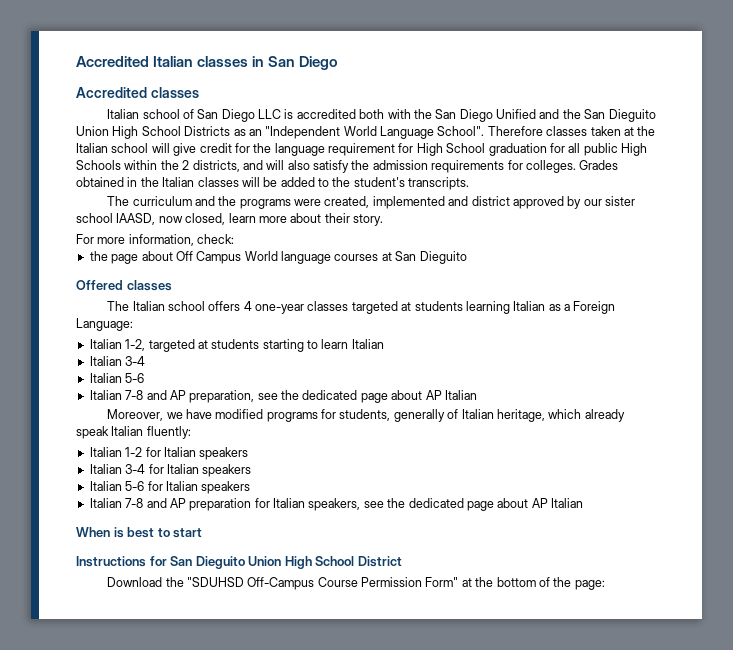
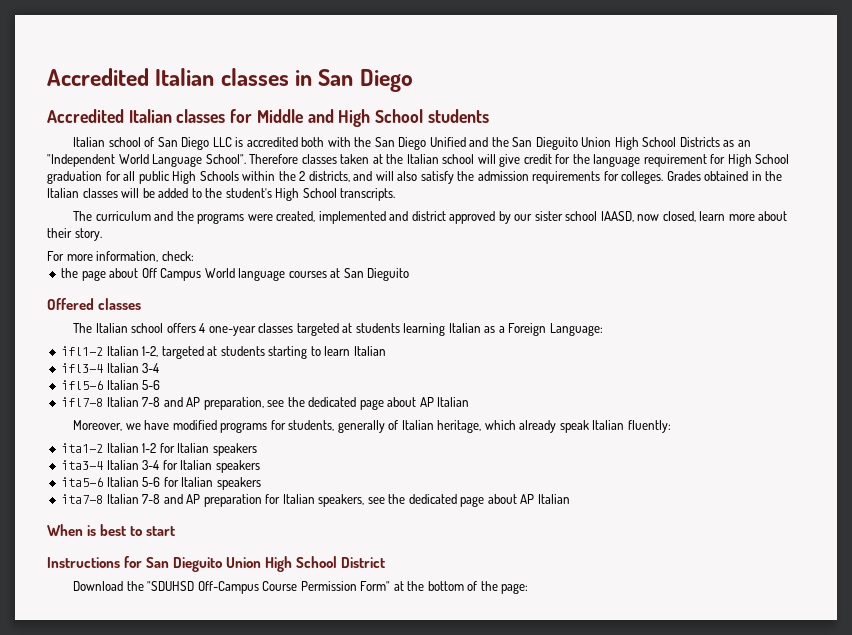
[150,87,199,98] classes -> [128,109,489,127] Italian classes for Middle and High School students
(405, 182) none -> [275,188,337,201] High School
(133, 324) none -> [61,346,104,356] ifl1-2
(384, 344) none -> [61,363,104,373] ifl3-4
(146, 361) none -> [61,380,104,390] ifl5-6
(145, 378) none -> [61,397,104,407] ifl7-8
(191, 432) none -> [61,443,104,453] ita1-2
(249, 453) none -> [61,460,104,470] ita3-4
(252, 470) none -> [61,477,104,487] ita5-6
(251, 487) none -> [61,494,104,504] ita7-8

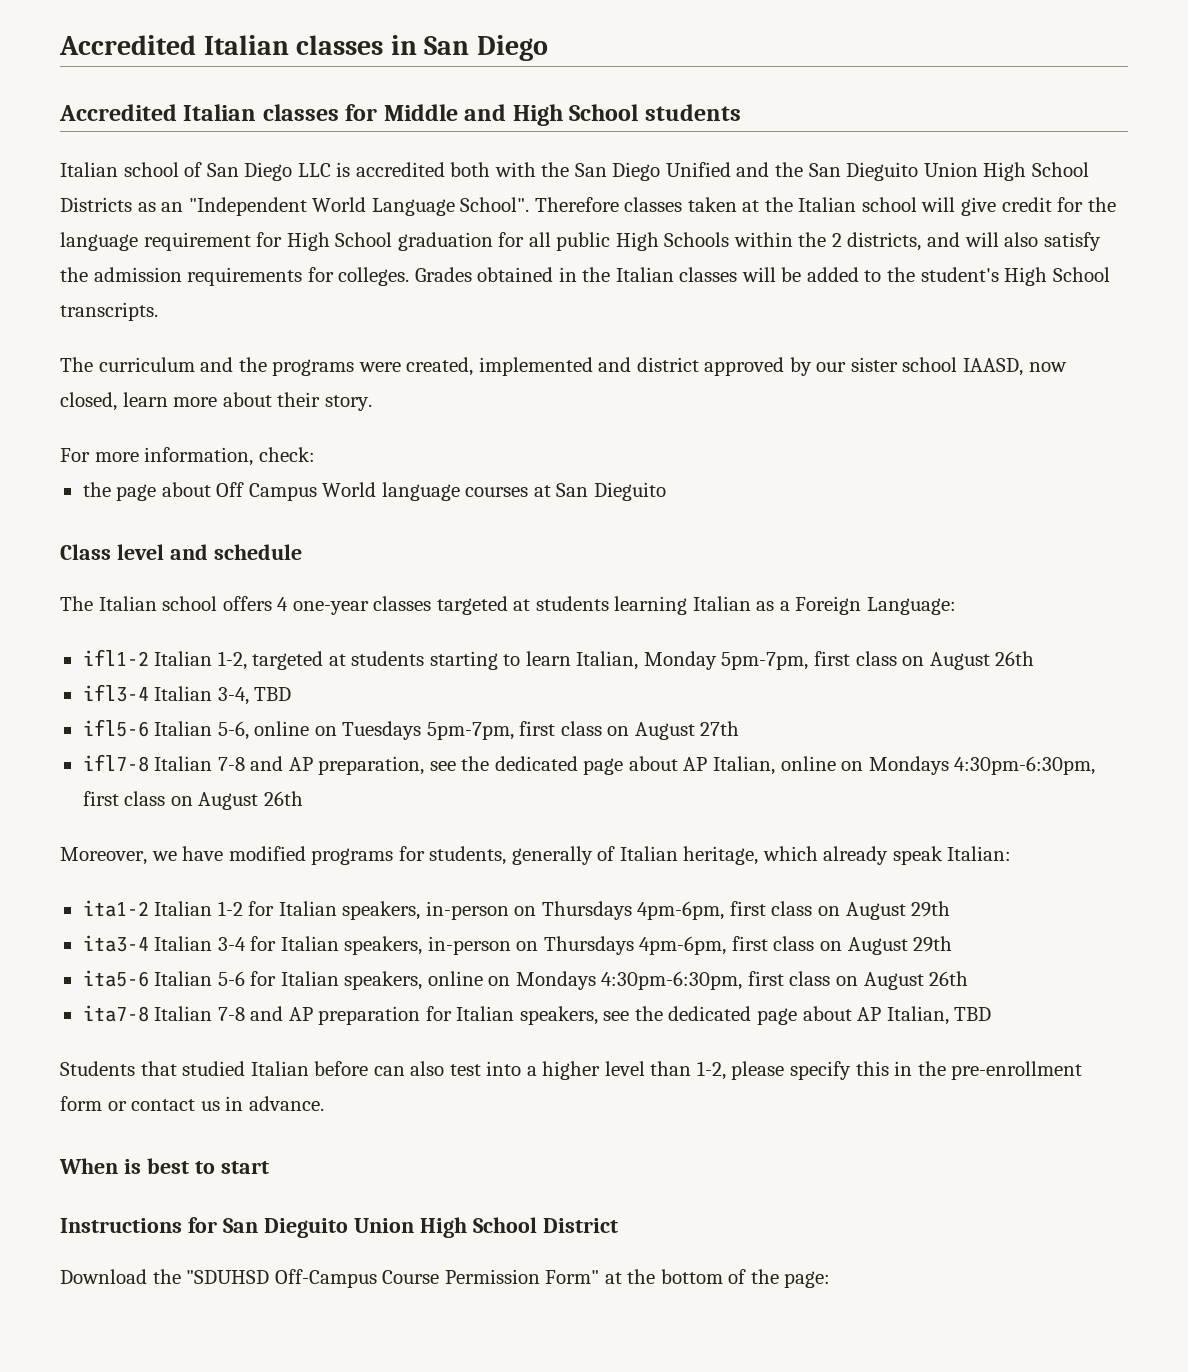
[47,298,142,310] Offered classes -> [60,544,302,560] Class level and schedule
[353,346,386,356] Italian -> [576,651,1035,670] Italian, Monday 5pm-7pm, first class on August 26th
[142,363,160,373] 3-4 -> [217,687,292,705] 3-4, TBD
[142,380,161,390] 5-6 -> [217,721,740,740] 5-6, online on Tuesdays 5pm-7pm, first class on August 27th
[437,397,470,407] Italian -> [712,756,1096,775] [82,791,303,810] Italian, online on Mondays 4:30pm-6:30pm, first class on August 26th
[592,420,671,433] Italian fluently: -> [947,846,1012,861] Italian:
[212,443,257,456] speakers -> [342,901,951,920] speakers, in-person on Thursdays 4pm-6pm, first class on August 29th
[215,460,260,473] speakers -> [344,936,953,955] speakers, in-person on Thursdays 4pm-6pm, first class on August 29th
[216,477,261,490] speakers -> [344,971,969,990] speakers, online on Mondays 4:30pm-6:30pm, first class on August 26th
[537,494,570,504] Italian -> [886,1006,992,1025] [60,1061,1083,1080] [60,1096,324,1111] Italian, TBD // Students that studied Italian before can also test into a higher level than 1-2, please specify this in the pre-enrollment form or contact us in advance.

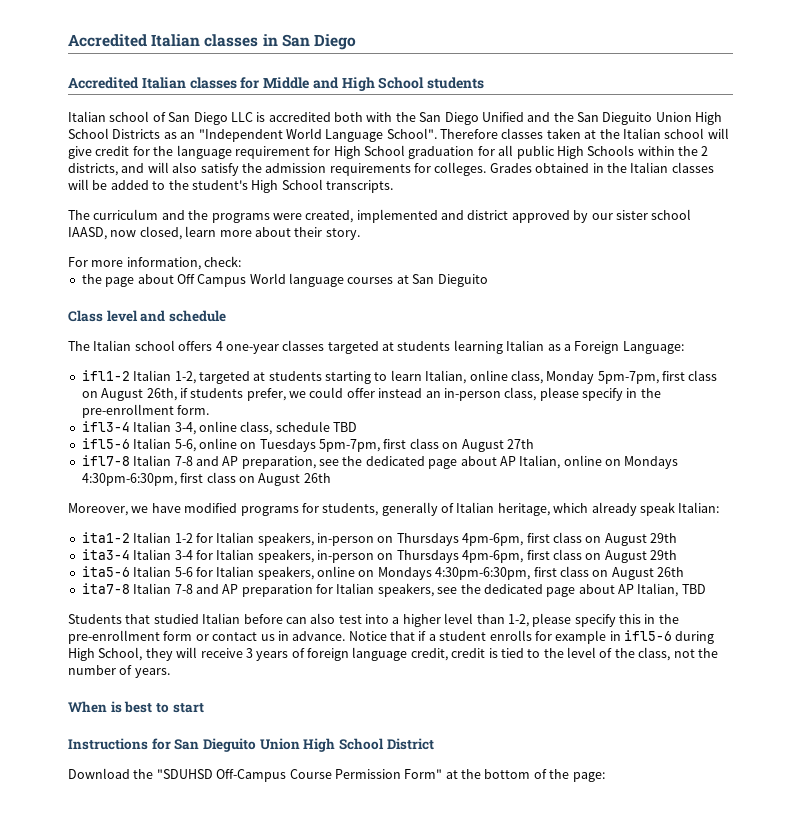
(639, 660) none -> [469,370,543,384] online class,
[995,651,1035,666] 26th -> [146,387,661,401] [81,404,210,418] 26th, if students prefer, we could offer instead an in-person class, please specify in the pre-enrollment form.
(249, 696) none -> [198,421,330,435] online class, schedule
(324, 1103) none -> [348,630,715,644] [68,647,718,661] [68,665,170,678] Notice that if a student enrolls for example in ifl5-6 during High School, they will receive 3 years of foreign language credit, credit is tied to the level of the class, not the number of years.

